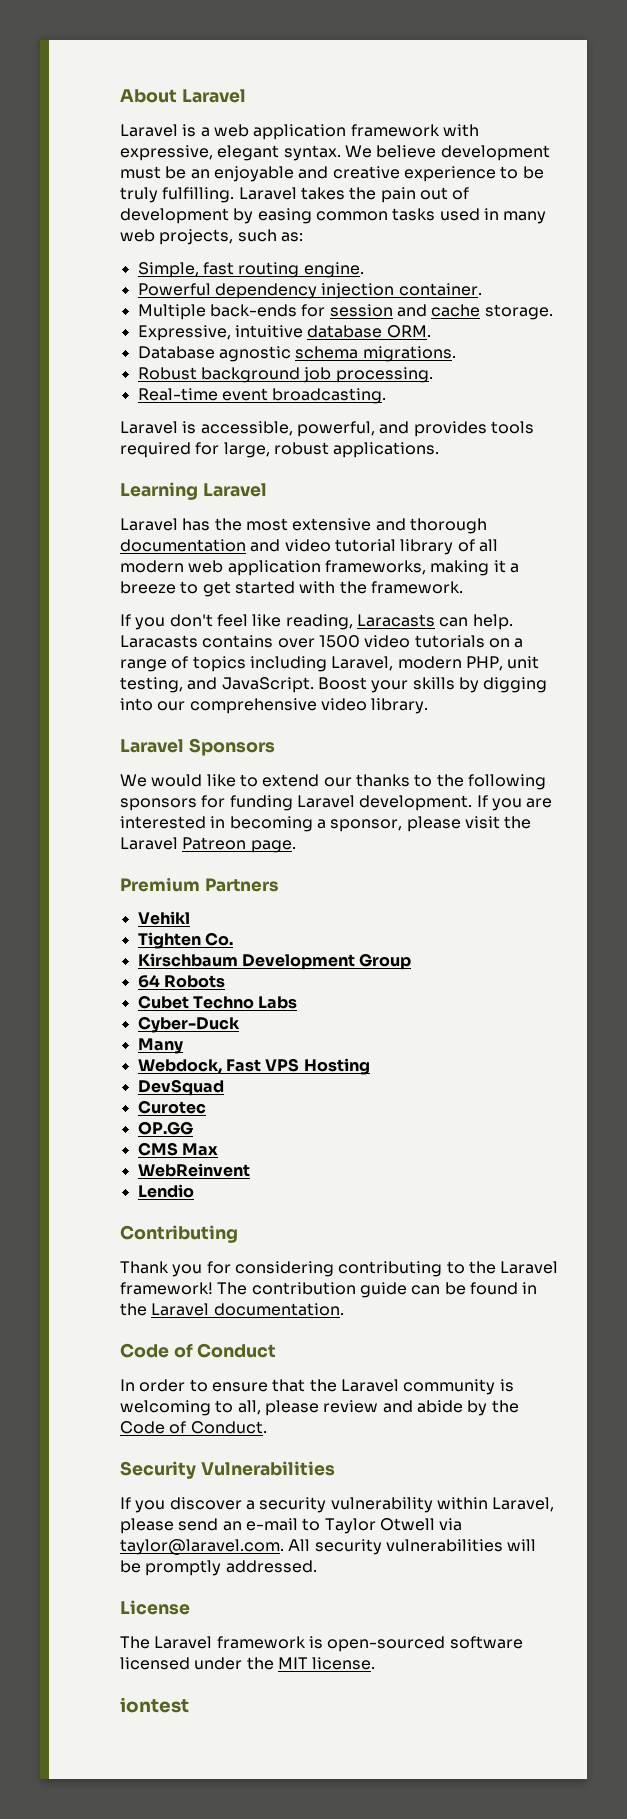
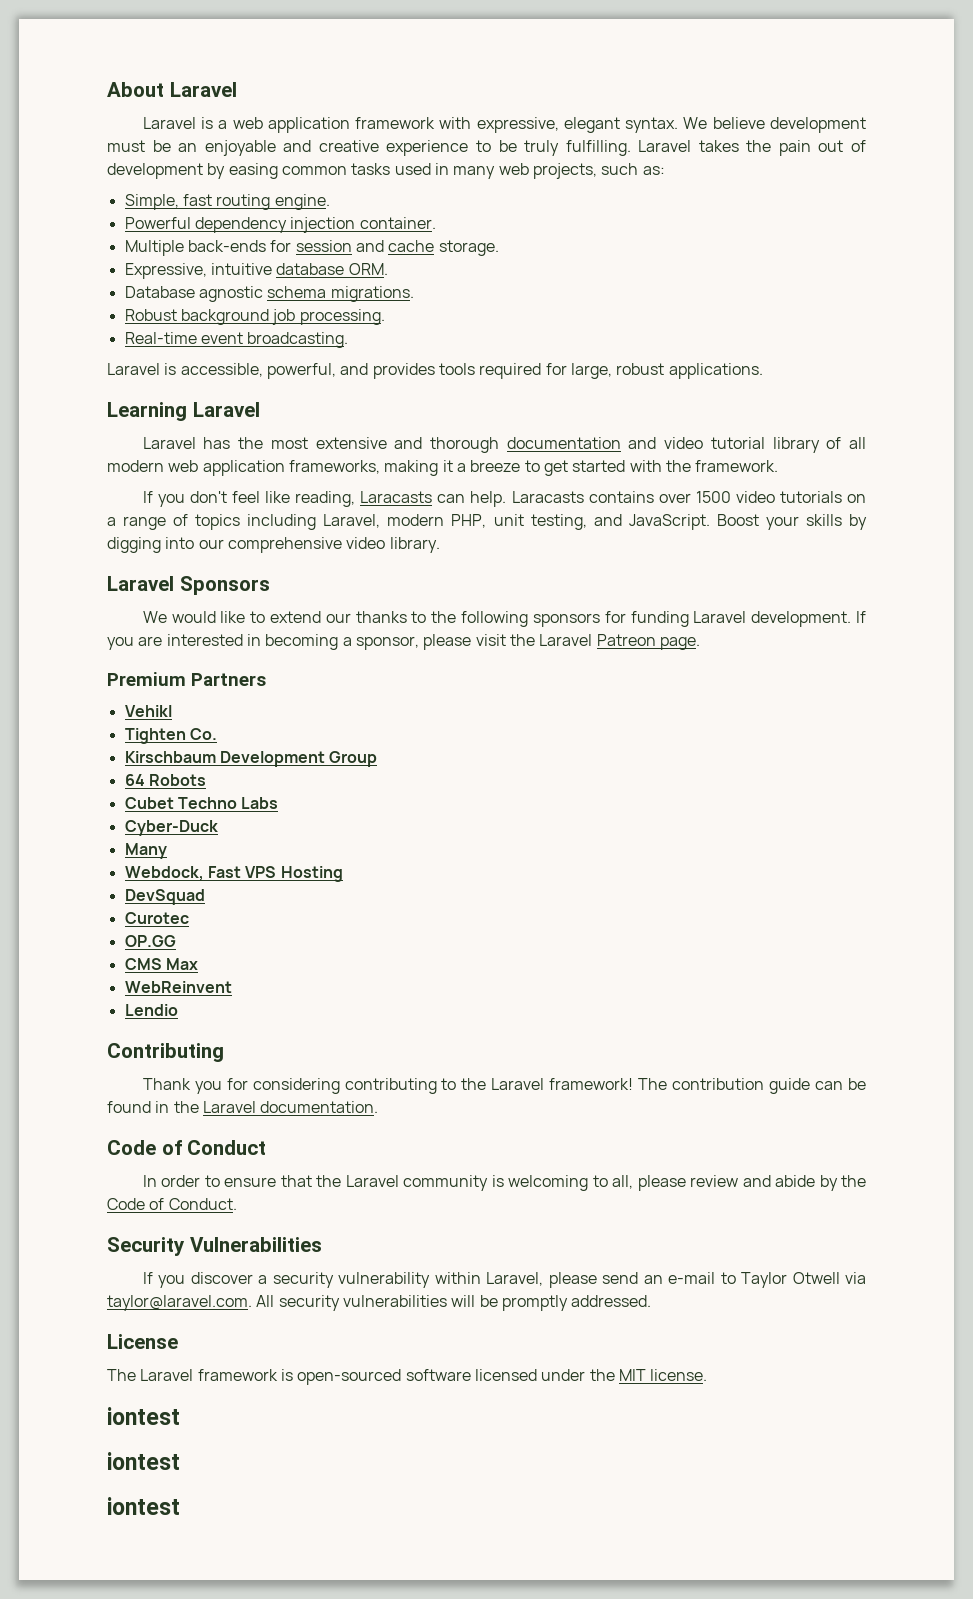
(189, 1705) none -> [107,1452,180,1470] [107,1497,180,1515] // iontest // iontest

